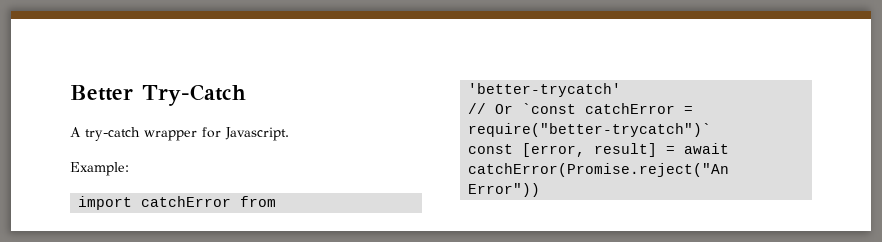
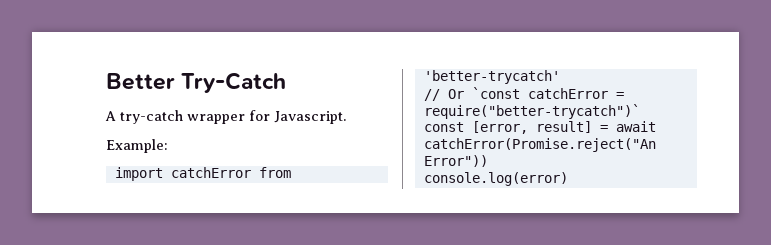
(541, 190) none -> [423,172,568,186] // console.log(error)

